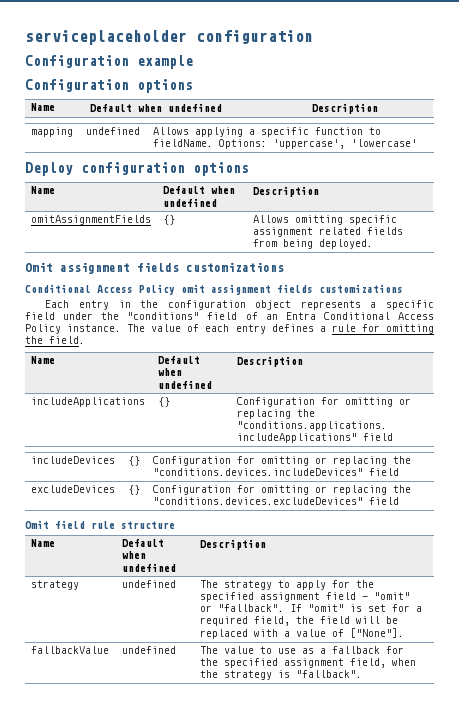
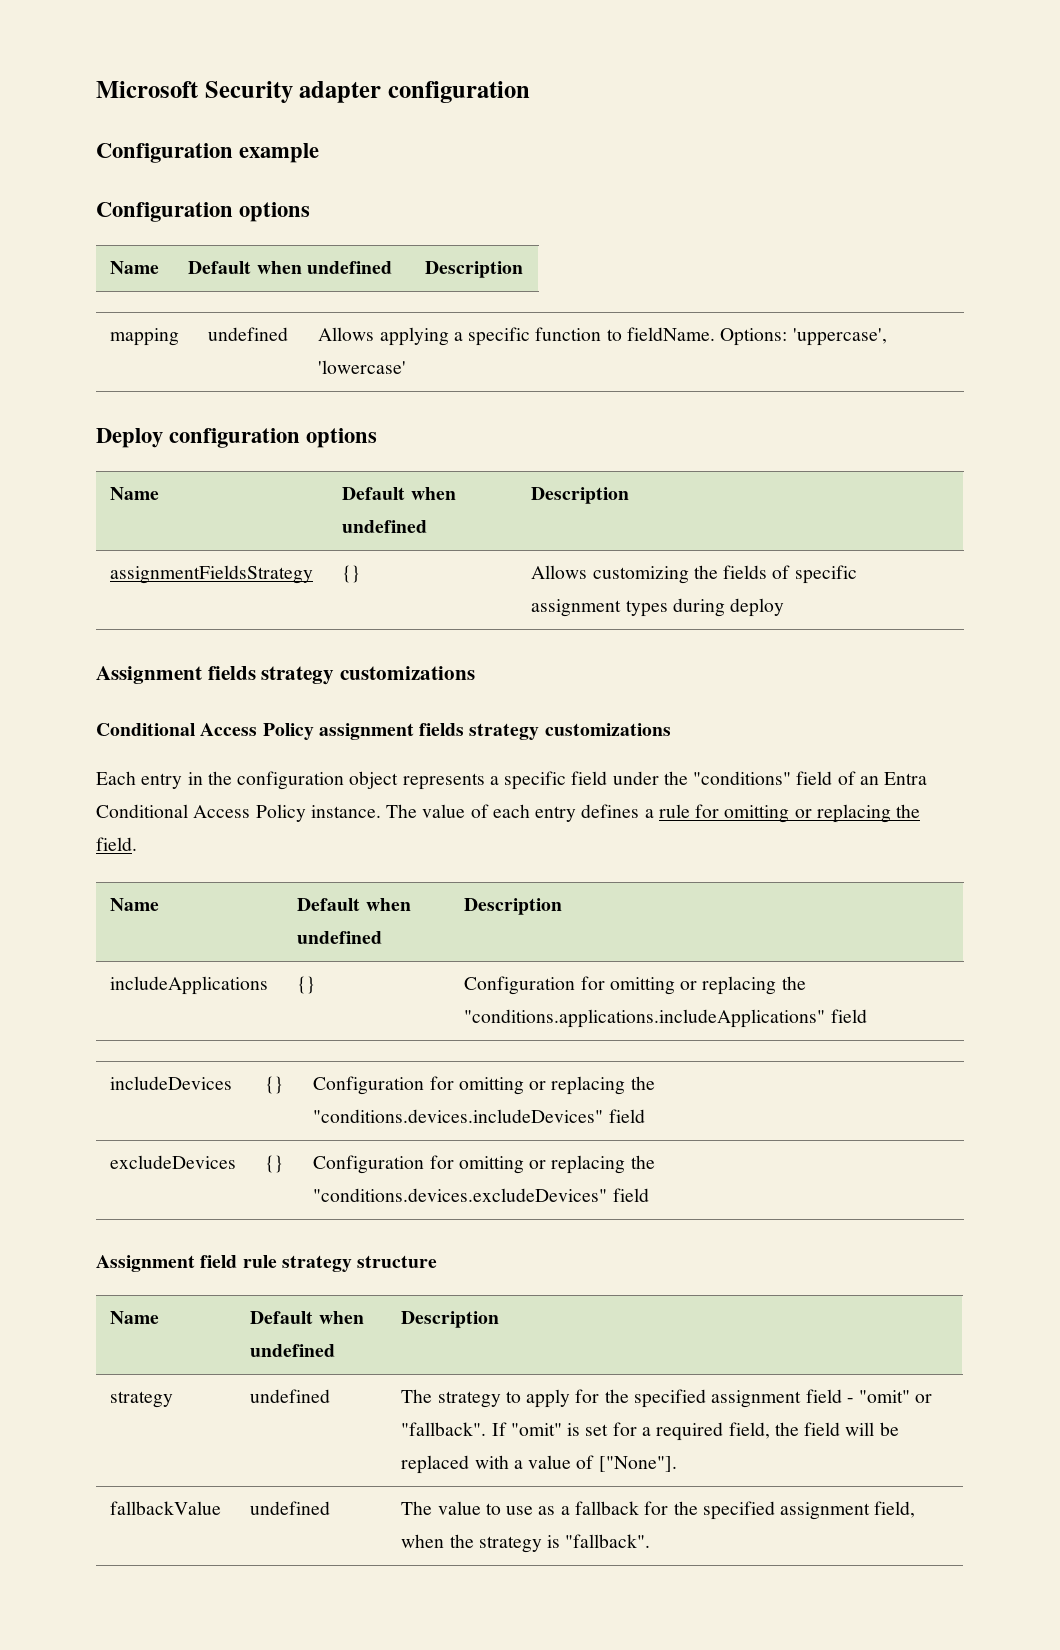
[25,30,187,45] serviceplaceholder -> [96,81,382,103] Microsoft Security adapter
[31,215,152,225] omitAssignmentFields -> [110,565,314,584] assignmentFieldsStrategy
[295,215,398,225] [253,227,404,237] [253,239,374,249] [25,262,179,274] omitting specific assignment related fields from being deployed. // Omit assignment fields -> [592,565,857,584] [531,598,785,617] [96,666,335,685] customizing the fields of specific assignment types during deploy // Assignment fields strategy
[181,284,313,295] omit assignment fields -> [318,723,540,740] assignment fields strategy
(434, 329) none -> [794,804,891,823] or replacing
[25,520,49,529] Omit -> [96,1255,195,1272] Assignment
(115, 525) none -> [281,1255,352,1272] strategy

